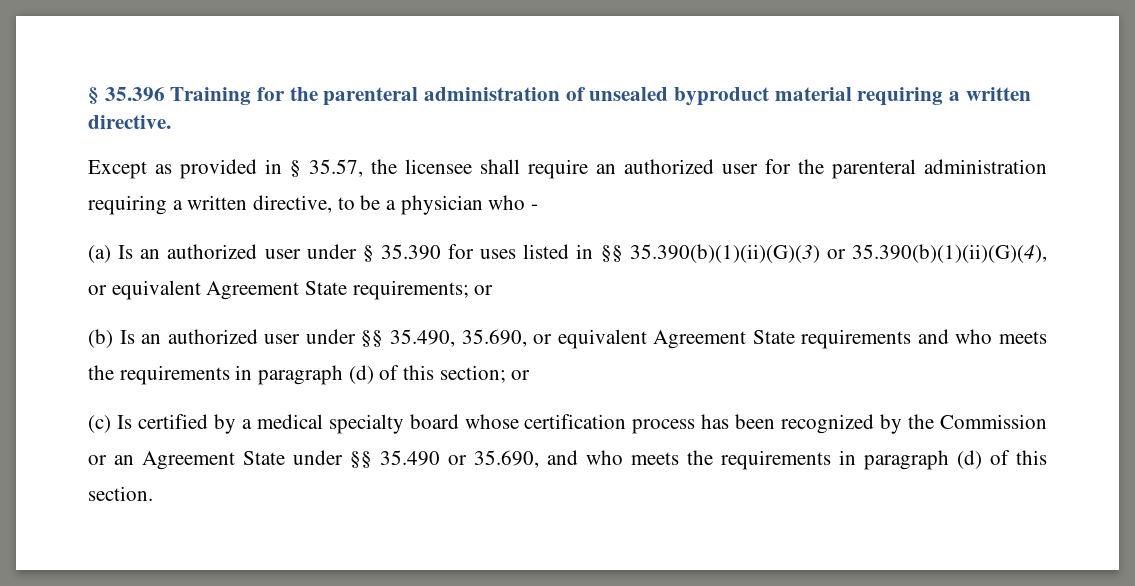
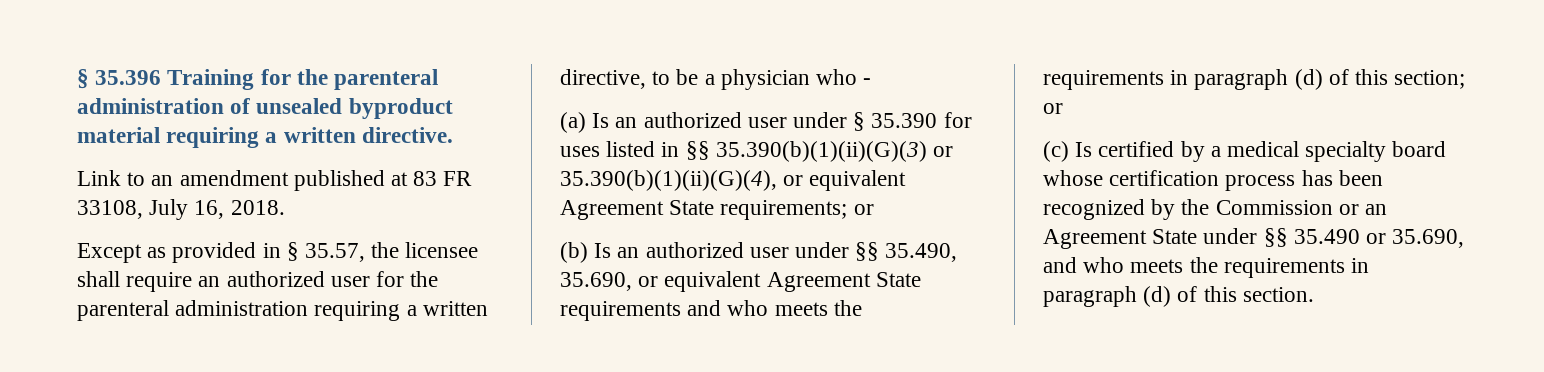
(171, 122) none -> [77,170,473,191] [77,199,285,220] // Link to an amendment published at 83 FR 33108, July 16, 2018.

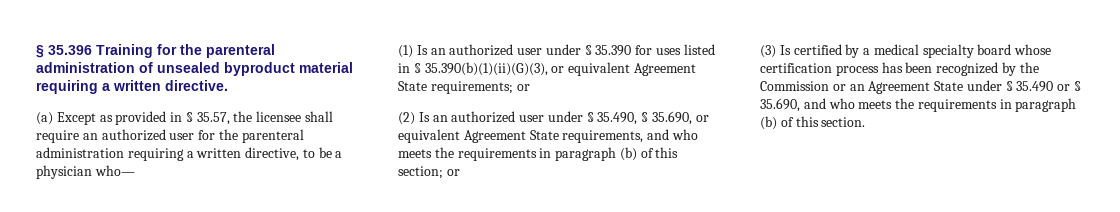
[77,170,473,191] [77,199,285,220] Link to an amendment published at 83 FR 33108, July 16, 2018. // -> [36,112,53,125] (a)
[816,69,872,85] [560,112,586,133] who - // (a) -> [94,165,135,176] [398,45,413,58] who— // (1)
[685,141,954,162] [560,170,777,191] §§ 35.390(b)(1)(ii)(G)(3) or 35.390(b)(1)(ii)(G)(4), -> [413,62,548,76] § 35.390(b)(1)(ii)(G)(3),
[560,242,958,263] (b) Is an authorized user under §§ 35.490, -> [398,111,649,125] (2) Is an authorized user under § 35.490, §
[560,300,862,321] [1043,69,1323,90] requirements and who meets the requirements in paragraph (d) -> [562,129,698,143] [398,147,637,161] requirements, and who meets the requirements in paragraph (b)
[1043,141,1069,162] (c) -> [760,45,776,58] (3)
[1263,228,1288,247] §§ -> [1005,81,1013,91] §
(1387, 238) none -> [1074,81,1082,91] §
[1143,286,1172,307] (d) -> [760,116,777,130] (b)

